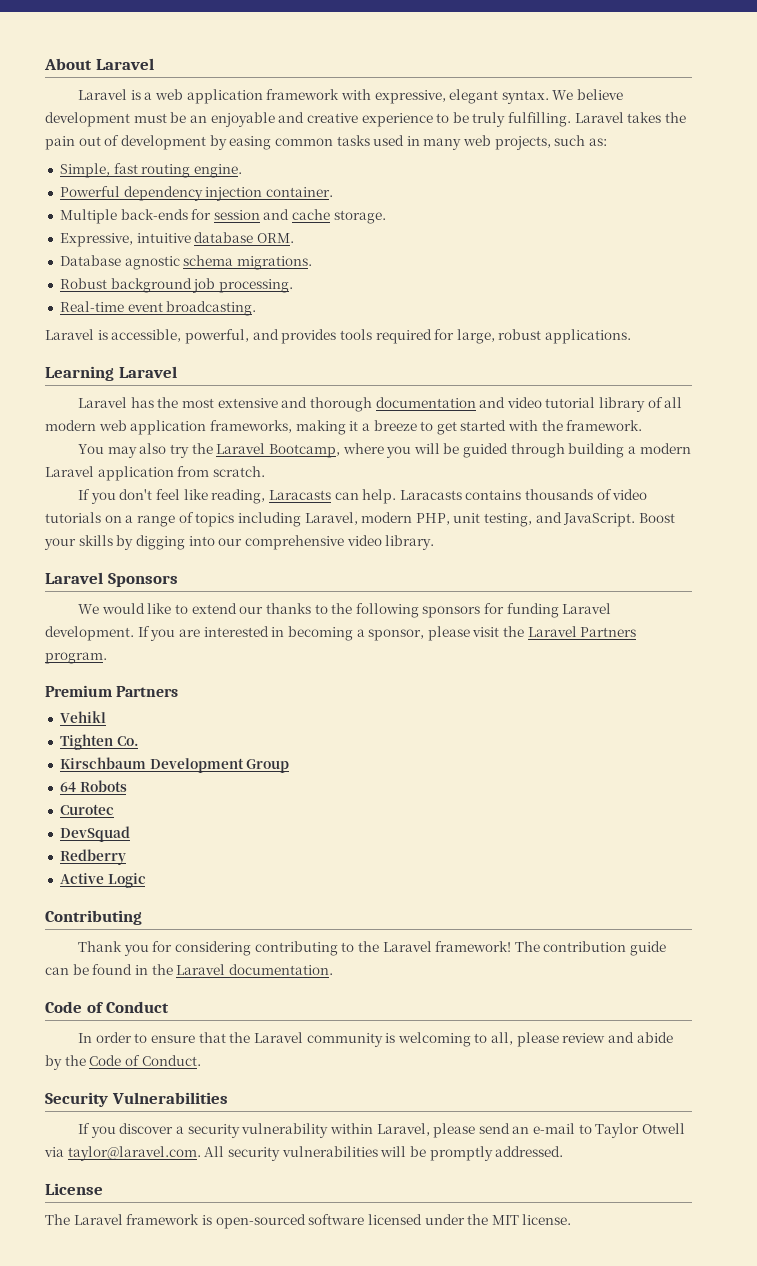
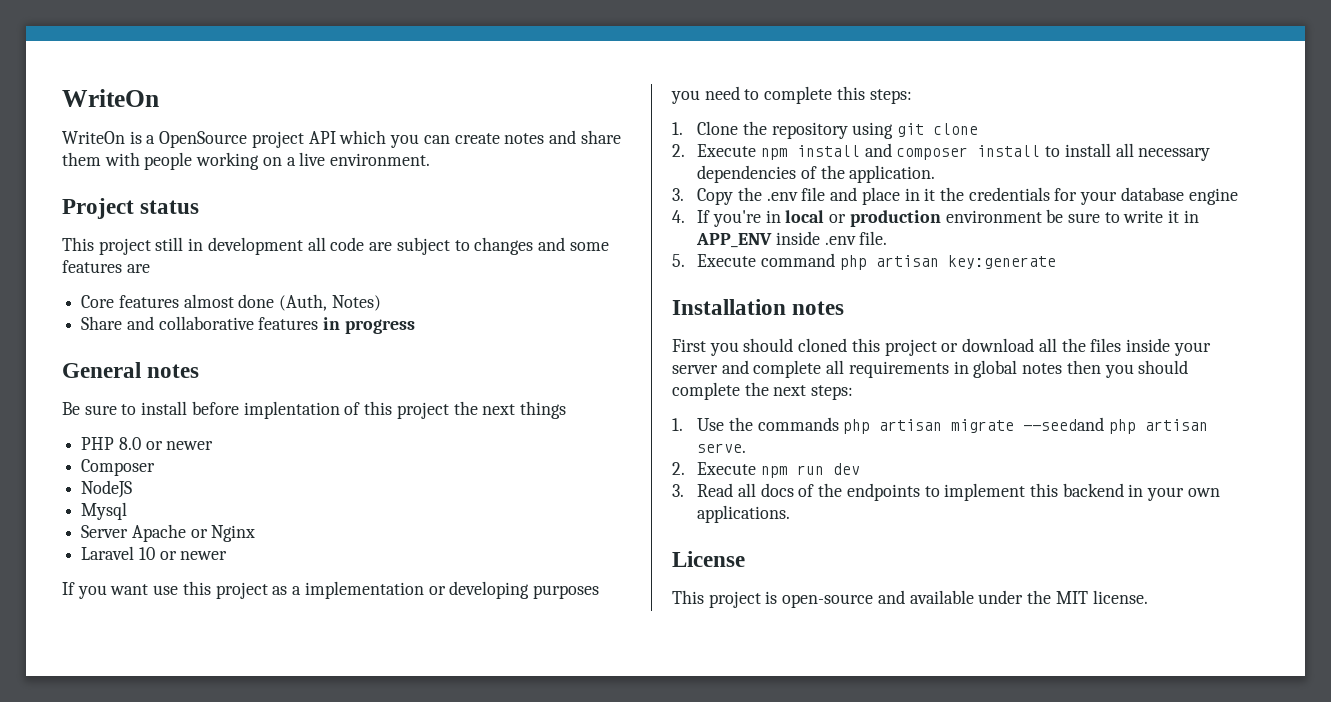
[44,58,154,70] [77,89,624,104] [45,112,687,127] [45,135,608,150] [59,163,242,178] [59,186,333,201] [59,209,386,224] [59,232,294,247] [59,255,312,270] [59,278,293,293] [59,301,257,316] [45,329,632,344] [45,366,177,381] [77,397,683,412] [45,420,643,435] [77,443,691,458] [45,466,265,481] [77,489,648,504] [45,512,676,527] [44,535,435,550] [45,572,178,587] [77,603,612,618] [45,626,637,641] [45,652,107,664] [45,685,179,697] [59,711,106,723] [59,734,139,750] [59,757,290,773] [59,780,127,792] [59,804,114,815] [59,826,130,842] [59,849,126,865] [59,873,146,888] [45,910,142,925] [77,941,667,956] [45,964,333,975] [45,1001,170,1013] [77,1032,673,1047] [45,1055,201,1070] [45,1092,228,1107] [77,1123,686,1138] [44,1146,564,1161] [45,1183,103,1195] [45,1214,422,1229] About Laravel // Laravel is a web application framework with expressive, elegant syntax. We believe development must be an enjoyable and creative experience to be truly fulfilling. Laravel takes the pain out of development by easing common tasks used in many web projects, such as: // Simple, fast routing engine. // Powerful dependency injection container. // Multiple back-ends for session and cache storage. // Expressive, intuitive database ORM. // Database agnostic schema migrations. // Robust background job processing. // Real-time event broadcasting. // Laravel is accessible, powerful, and provides tools required for large, robust applications. // Learning Laravel // Laravel has the most extensive and thorough documentation and video tutorial library of all modern web application frameworks, making it a breeze to get started with the framework. // You may also try the Laravel Bootcamp, where you will be guided through building a modern Laravel application from scratch. // If you don't feel like reading, Laracasts can help. Laracasts contains thousands of video tutorials on a range of topics including Laravel, modern PHP, unit testing, and JavaScript. Boost your skills by digging into our comprehensive video library. // Laravel Sponsors // We would like to extend our thanks to the following sponsors for funding Laravel development. If you are interested in becoming a sponsor, please visit the Laravel Partners program. // Premium Partners // Vehikl // Tighten Co. // Kirschbaum Development Group // 64 Robots // Curotec // DevSquad // Redberry // Active Logic // Contributing // Thank you for considering contributing to the Laravel framework! The contribution guide can be found in the Laravel documentation. // Code of Conduct // In order to ensure that the Laravel community is welcoming to all, please review and abide by the Code of Conduct. // Security Vulnerabilities // If you discover a security vulnerability within Laravel, please send an e-mail to Taylor Otwell via taylor@laravel.com. All security vulnerabilities will be promptly addressed. // License // The Laravel framework is open-sourced software licensed -> [62,89,159,107] [62,130,621,148] [62,152,431,170] [62,198,200,219] [62,237,609,255] [62,260,150,273] [81,294,381,311] [81,316,415,334] [62,362,200,378] [62,401,566,419] [81,437,214,450] [81,459,156,476] [81,480,133,498] [81,502,128,520] [81,524,256,542] [81,546,228,560] [62,581,599,599] [671,86,912,104] [672,121,979,139] [672,143,1211,161] [697,165,936,183] [672,187,1238,205] [672,209,1199,227] [696,231,888,248] [672,253,1056,270] [672,299,845,315] [672,338,1211,356] [672,360,1189,378] [672,382,854,400] [672,417,1209,434] [697,443,747,453] [672,462,860,478] [672,483,1220,501] [697,505,791,523] [672,551,745,567] [672,590,974,608] WriteOn // WriteOn is a OpenSource project API which you can create notes and share them with people working on a live environment. // Project status // This project still in development all code are subject to changes and some features are // Core features almost done (Auth, Notes) // Share and collaborative features in progress // General notes // Be sure to install before implentation of this project the next things // PHP 8.0 or newer // Composer // NodeJS // Mysql // Server Apache or Nginx // Laravel 10 or newer // If you want use this project as a implementation or developing purposes you need to complete this steps: // 1. Clone the repository using git clone // 2. Execute npm install and composer install to install all necessary dependencies of the application. // 3. Copy the .env file and place in it the credentials for your database engine // 4. If you're in local or production environment be sure to write it in APP_ENV inside .env file. // 5. Execute command php artisan key:generate // Installation notes // First you should cloned this project or download all the files inside your server and complete all requirements in global notes then you should complete the next steps: // 1. Use the commands php artisan migrate --seedand php artisan serve. // 2. Execute npm run dev // 3. Read all docs of the endpoints to implement this backend in your own applications. // License // This project is open-source and available

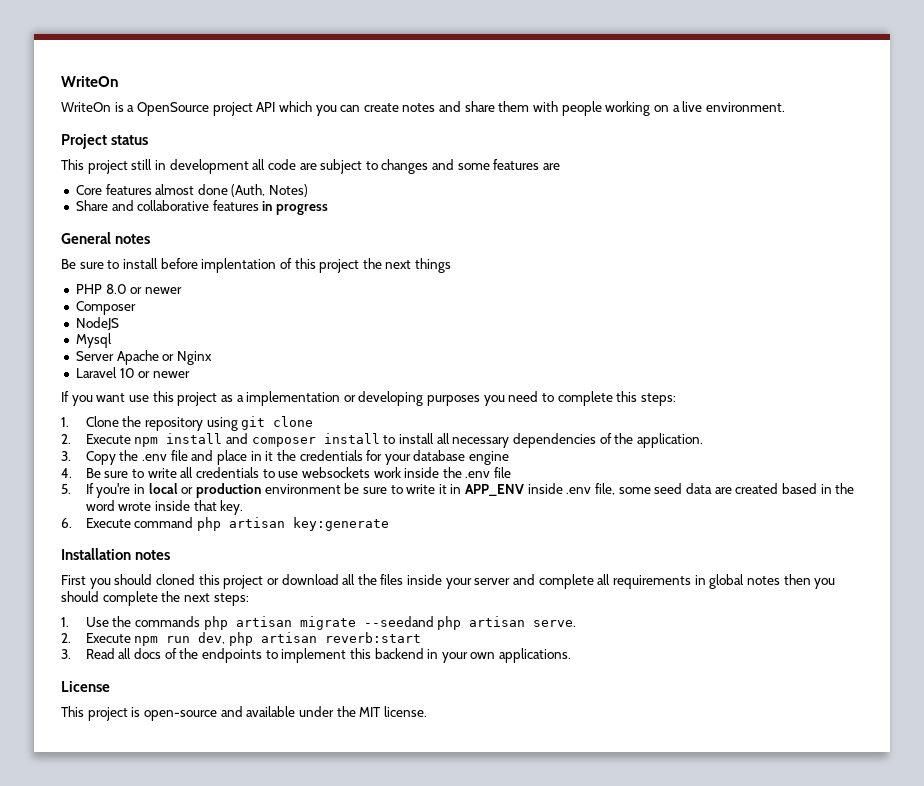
(685, 216) none -> [85,467,512,478] [61,484,71,494] Be sure to write all credentials to use websockets work inside the .env file // 5.
[859,231,888,245] [672,254,685,267] file. // 5. -> [595,483,855,495] [85,500,244,515] [61,518,72,528] file, some seed data are created based in the word wrote inside that key. // 6.
[832,463,860,475] dev -> [198,632,422,646] dev, php artisan reverb:start

